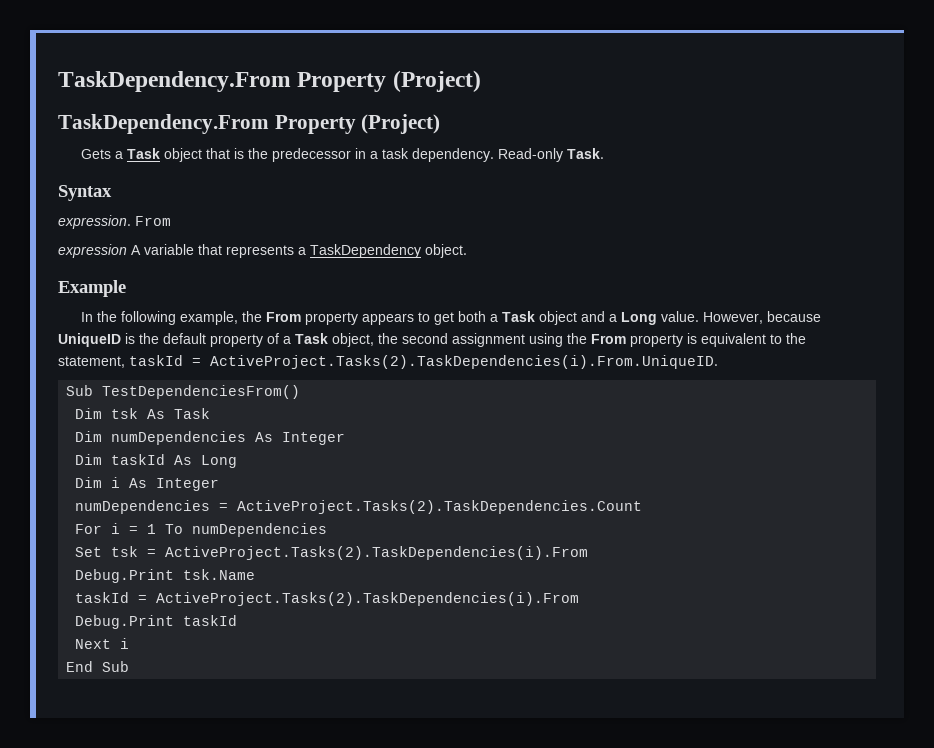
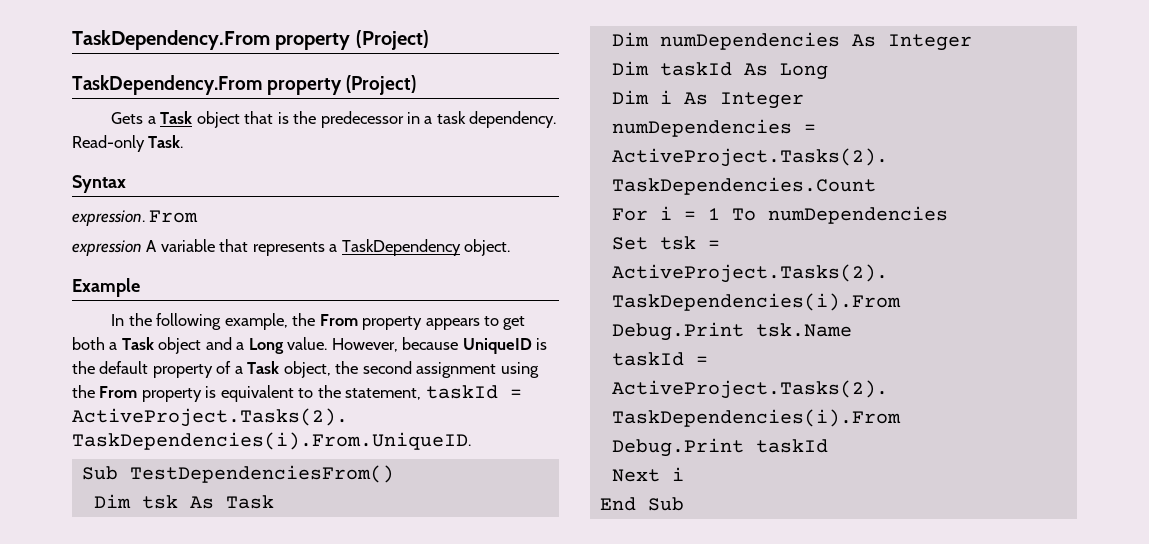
[58,71,387,92] TaskDependency.From Property -> [72,30,351,50] TaskDependency.From property
[274,115,356,134] Property -> [267,78,343,95] property

